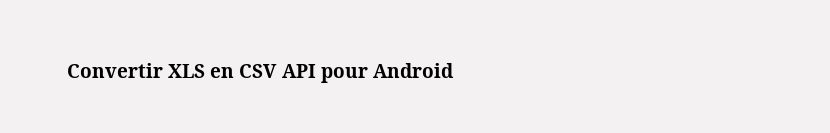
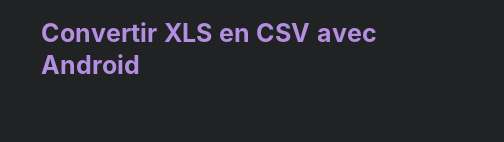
[281,64,368,83] API pour -> [317,28,377,42] avec

